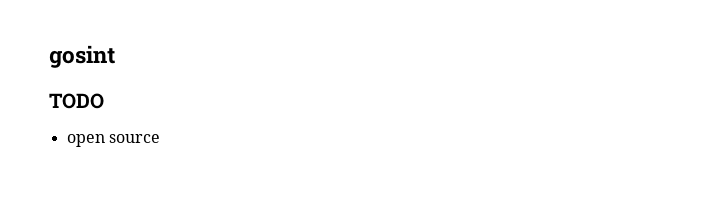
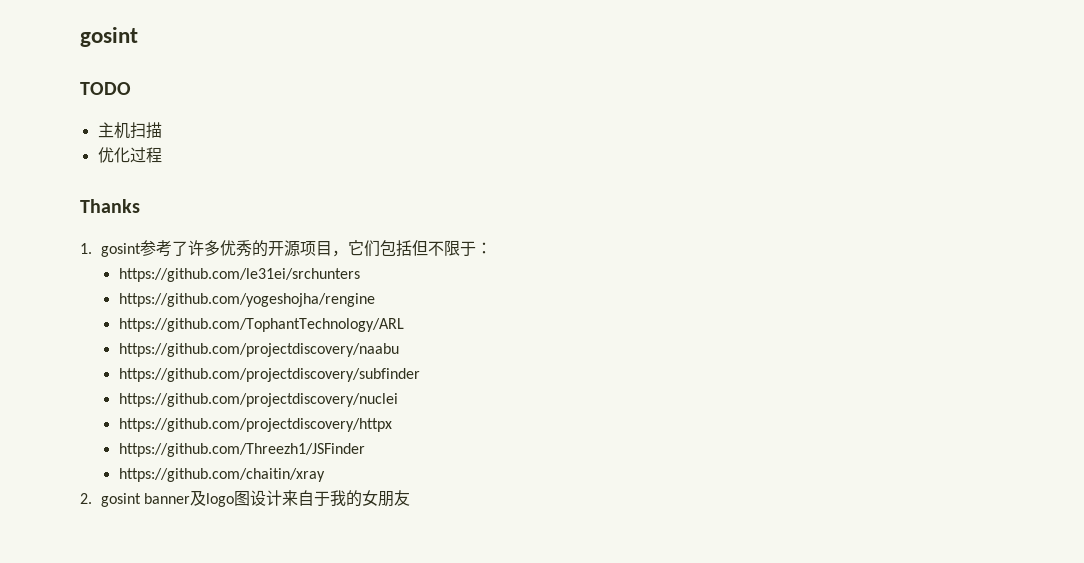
[66,134,160,147] open source -> [97,122,162,139] [97,147,162,163] [80,199,140,213] [80,240,493,257] [118,268,360,282] [118,293,375,307] [118,318,404,332] [118,343,399,357] [118,368,420,382] [118,393,398,407] [118,418,392,432] [118,443,365,457] [118,468,325,482] [80,490,411,507] 主机扫描 // 优化过程 // Thanks // 1. gosint参考了许多优秀的开源项目，它们包括但不限于： // https://github.com/le31ei/srchunters // https://github.com/yogeshojha/rengine // https://github.com/TophantTechnology/ARL // https://github.com/projectdiscovery/naabu // https://github.com/projectdiscovery/subfinder // https://github.com/projectdiscovery/nuclei // https://github.com/projectdiscovery/httpx // https://github.com/Threezh1/JSFinder // https://github.com/chaitin/xray // 2. gosint banner及logo图设计来自于我的女朋友

